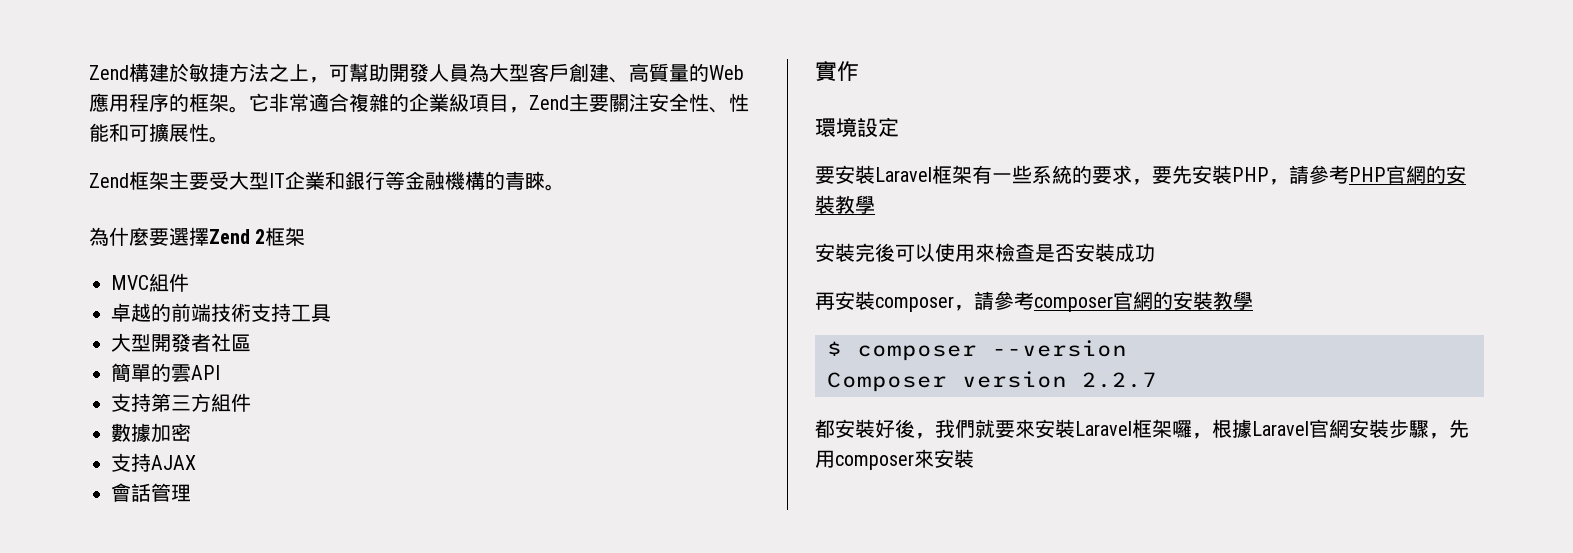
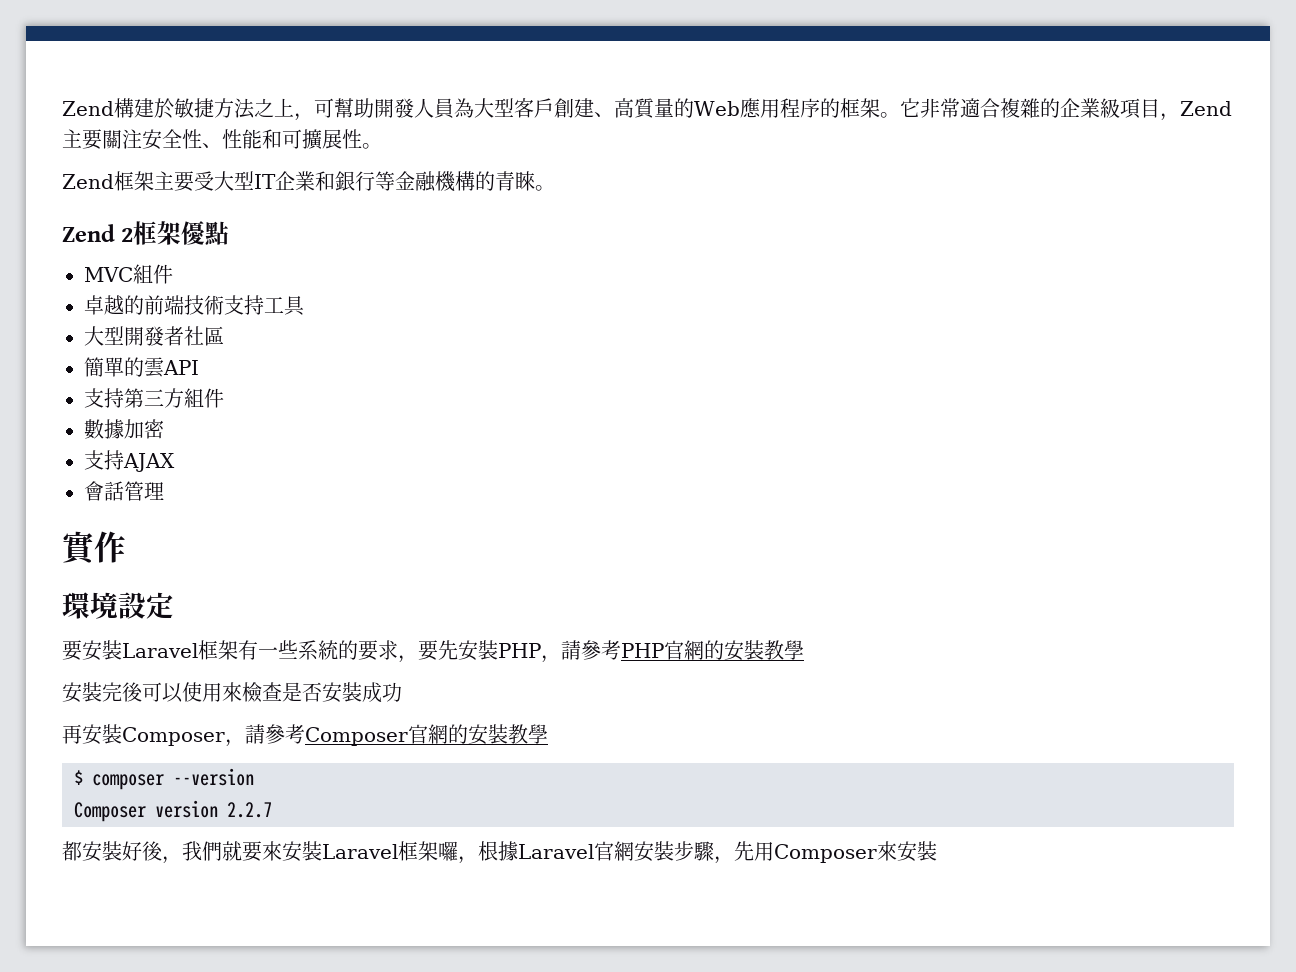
[89,227,209,246] 為什麼要選擇 -> (555, 188) none
(306, 236) none -> [181,221,230,246] 優點
[875,291,1113,312] composer，請參考composer -> [122,724,408,747] Composer，請參考Composer
[835,454,914,470] composer -> [774,844,877,863] Composer

